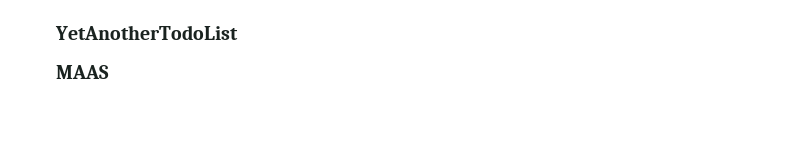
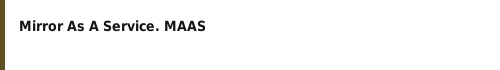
[55,25,238,40] YetAnotherTodoList // -> [19,20,160,32] Mirror As A Service.

